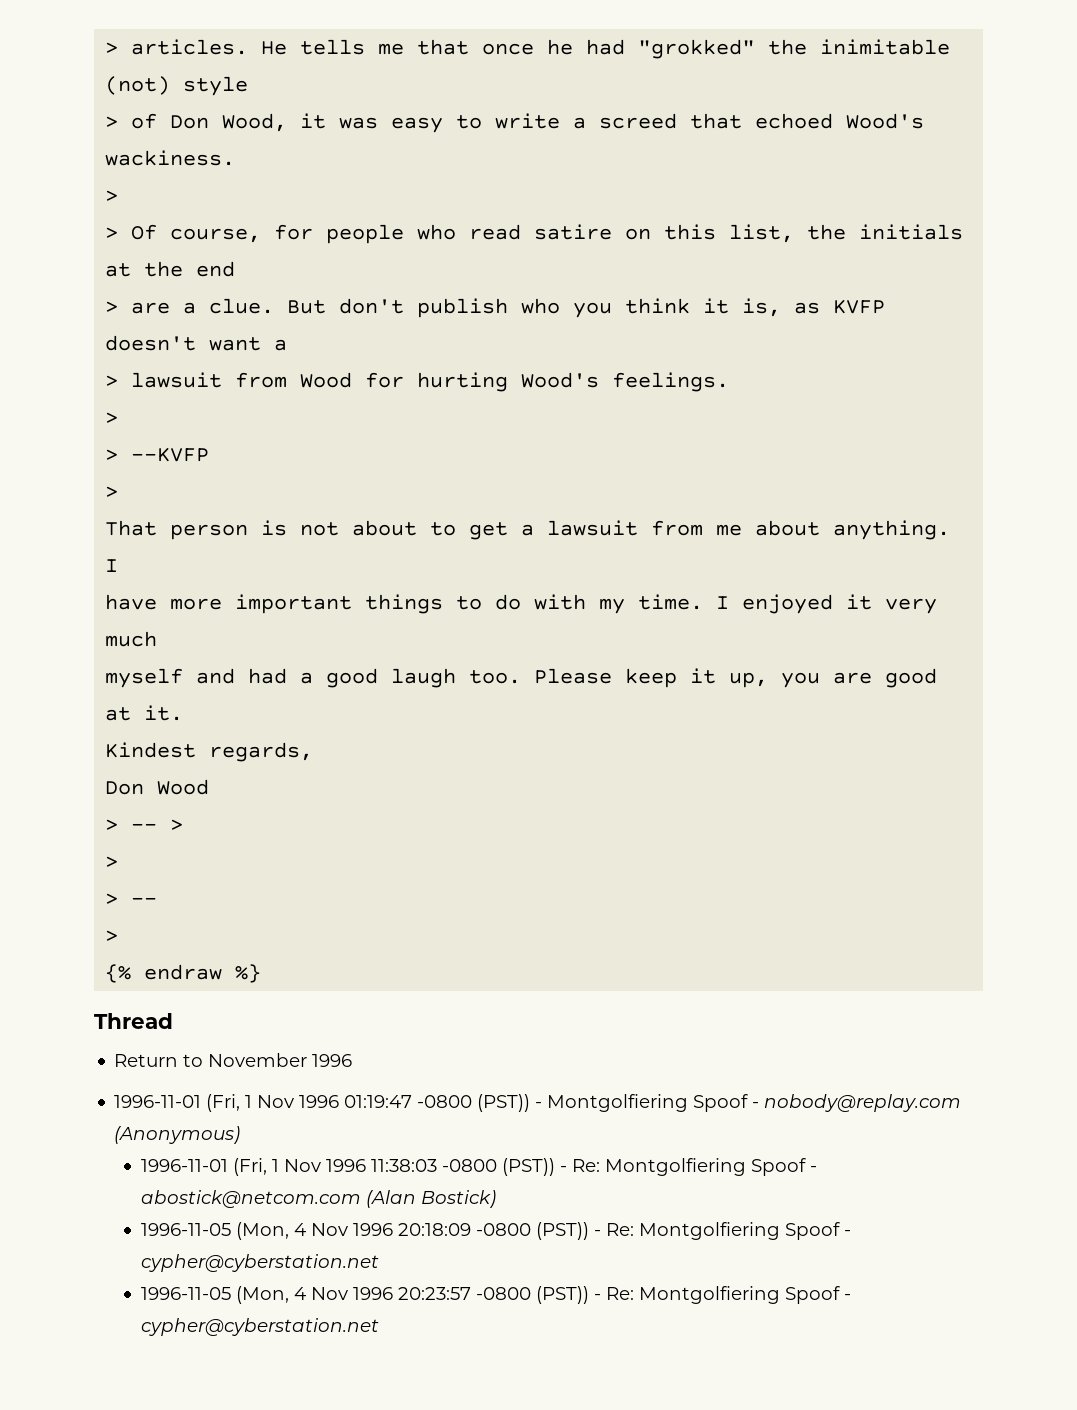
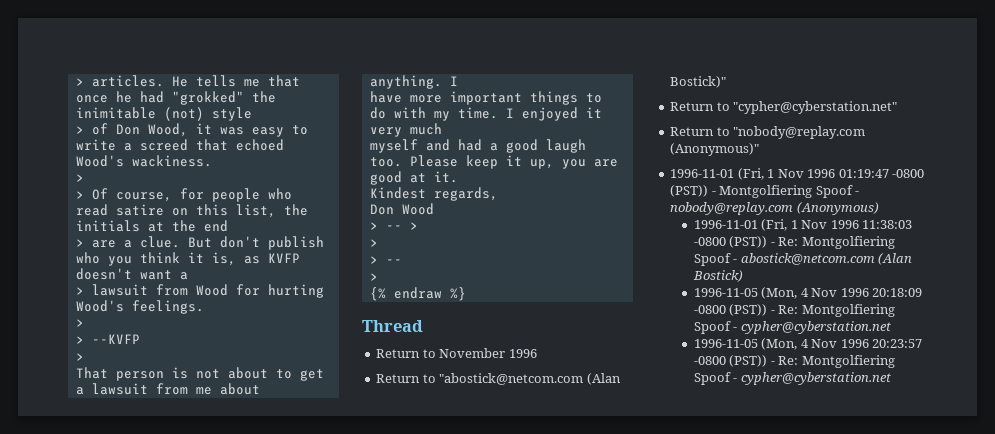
(353, 1060) none -> [376,373,621,385] [670,76,727,88] [670,101,898,114] [670,126,866,139] [670,143,760,156] // Return to "abostick@netcom.com (Alan Bostick)" // Return to "cypher@cyberstation.net" // Return to "nobody@replay.com (Anonymous)"

